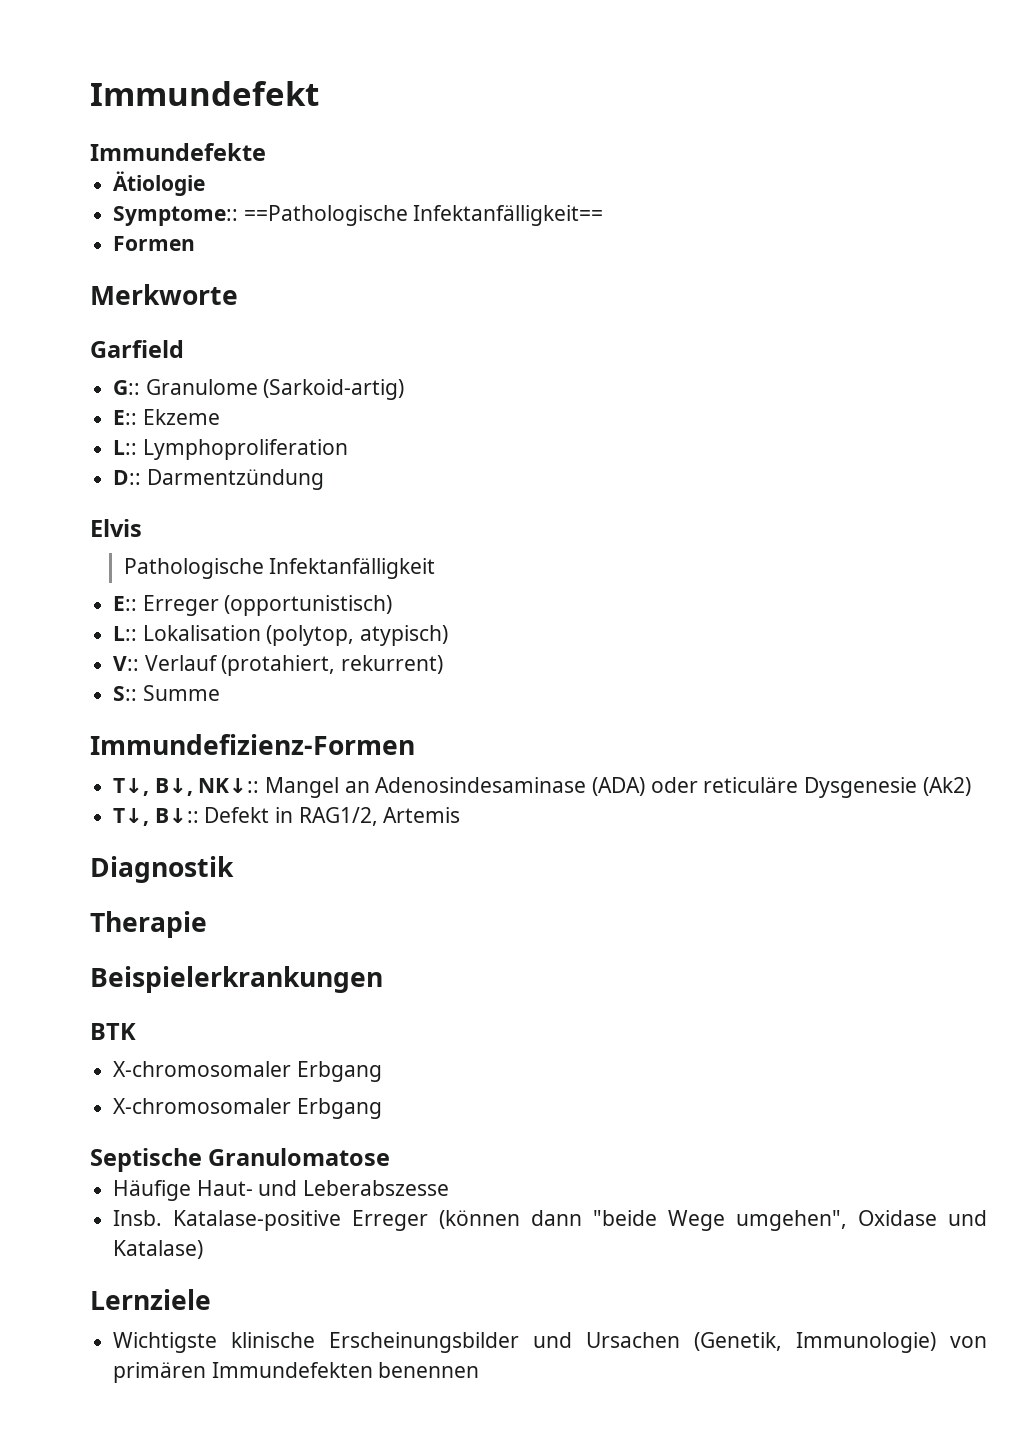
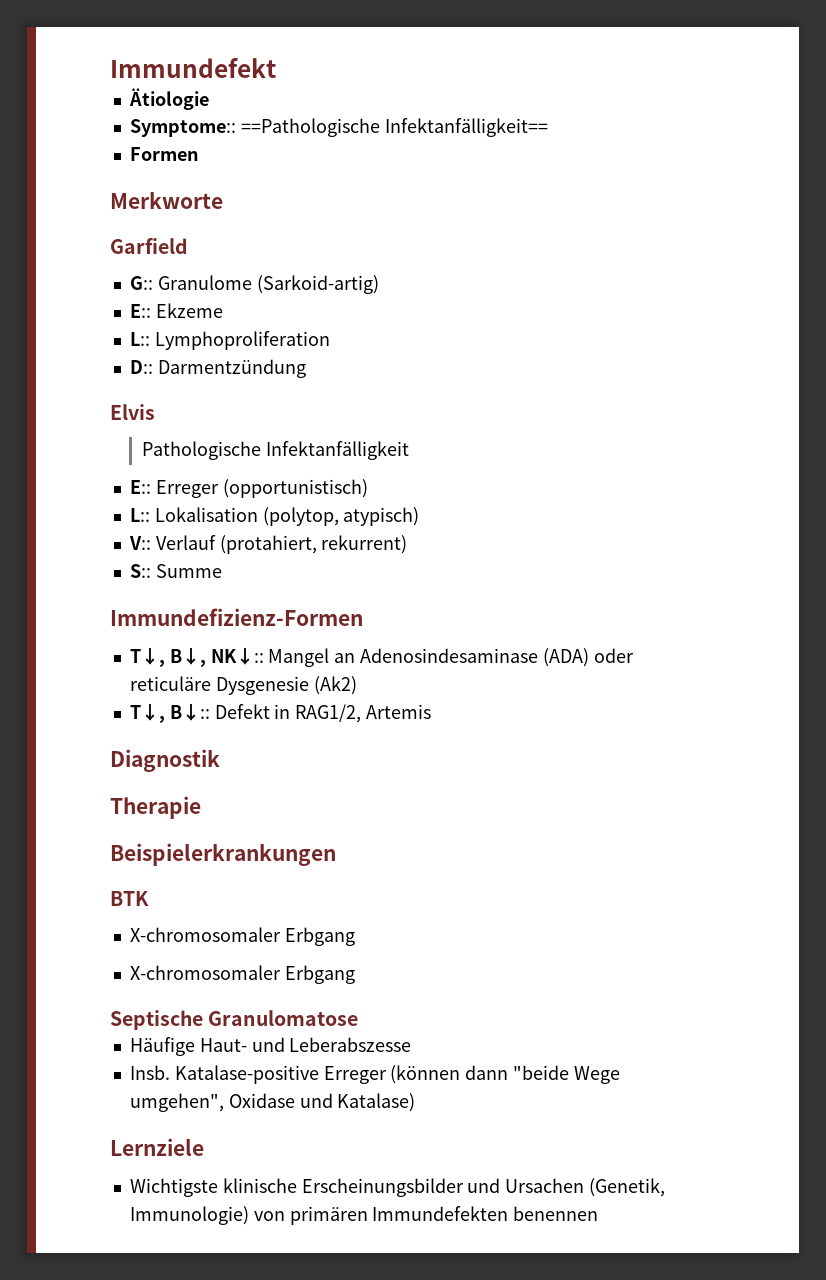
[90,143,266,161] // Immundefekte -> (276, 68) none

